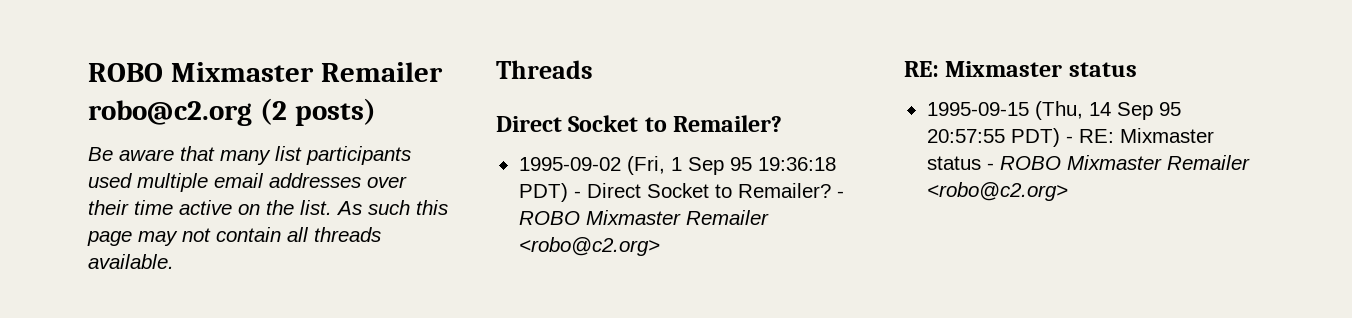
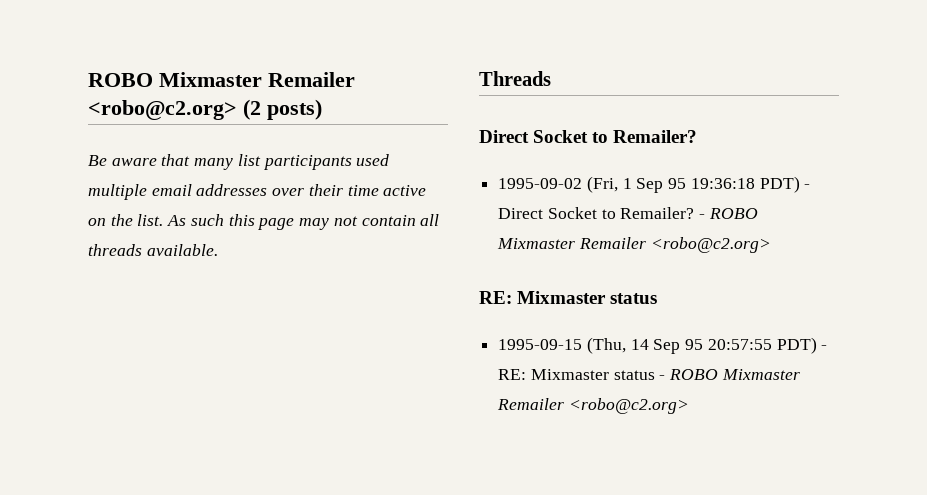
[88,62,443,82] [88,100,252,126] ROBO Mixmaster Remailer robo@c2.org -> [88,72,355,87] [88,100,237,120] ROBO Mixmaster Remailer <robo@c2.org>

